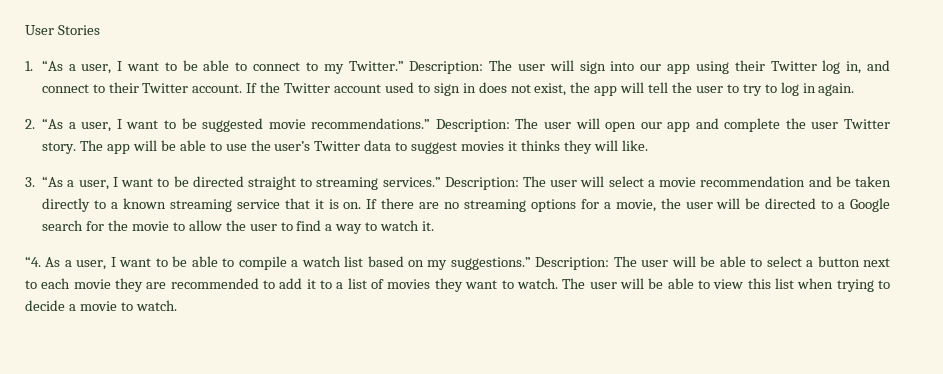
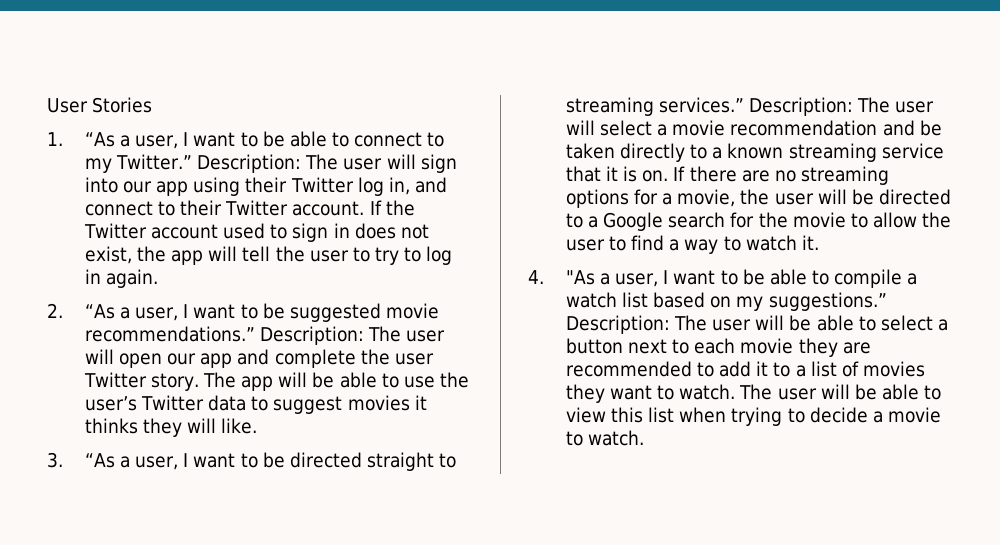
[25,256,61,267] “4. As -> [528,270,595,285] 4. "As

